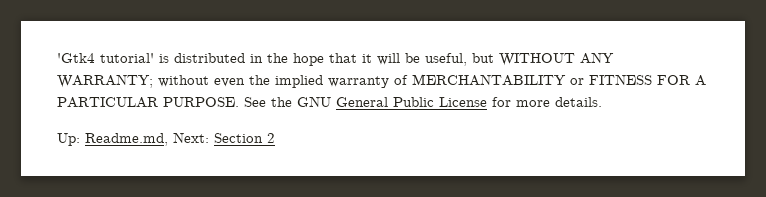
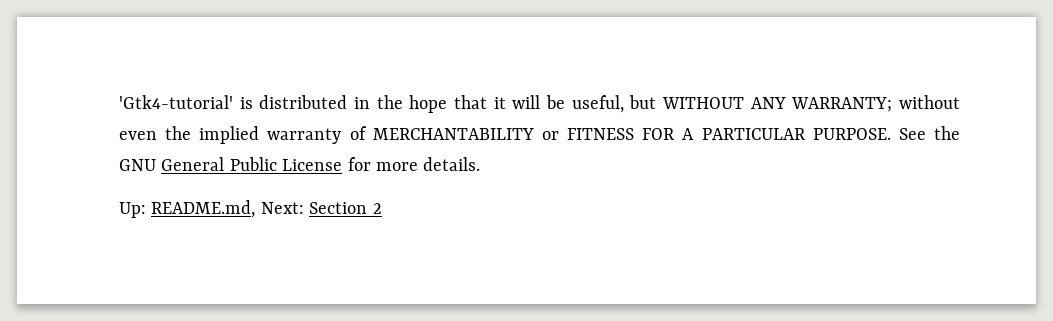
[57,53,154,63] 'Gtk4 tutorial' -> [119,95,233,109] 'Gtk4-tutorial'
[85,133,168,146] Readme.md, -> [151,200,256,218] README.md,

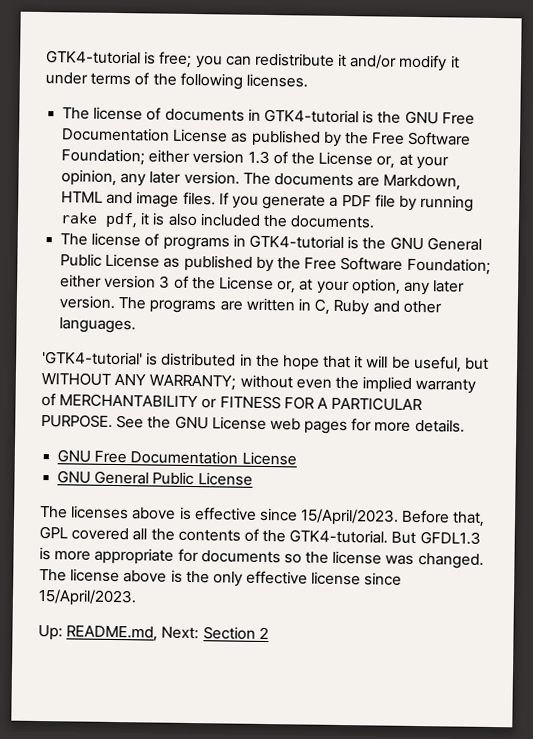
[119,95,233,109] 'Gtk4-tutorial' -> [46,50,460,72] [45,72,308,90] [62,106,475,125] [62,127,472,147] [61,148,449,170] [61,169,462,191] [61,191,475,212] [60,212,376,229] [60,232,482,251] [60,253,491,275] [60,274,466,296] [59,295,442,316] [59,317,137,334] [42,351,143,366] GTK4-tutorial is free; you can redistribute it and/or modify it under terms of the following licenses. // The license of documents in GTK4-tutorial is the GNU Free Documentation License as published by the Free Software Foundation; either version 1.3 of the License or, at your opinion, any later version. The documents are Markdown, HTML and image files. If you generate a PDF file by running rake pdf, it is also included the documents. // The license of programs in GTK4-tutorial is the GNU General Public License as published by the Free Software Foundation; either version 3 of the License or, at your option, any later version. The programs are written in C, Ruby and other languages. // 'GTK4-tutorial'
[161,157,481,171] General Public License for more details. -> [211,416,465,435] [57,449,297,466] [57,470,253,486] [40,505,486,527] [39,526,481,545] [39,547,484,569] [39,568,403,587] [38,589,137,607] License web pages for more details. // GNU Free Documentation License // GNU General Public License // The licenses above is effective since 15/April/2023. Before that, GPL covered all the contents of the GTK4-tutorial. But GFDL1.3 is more appropriate for documents so the license was changed. The license above is the only effective license since 15/April/2023.

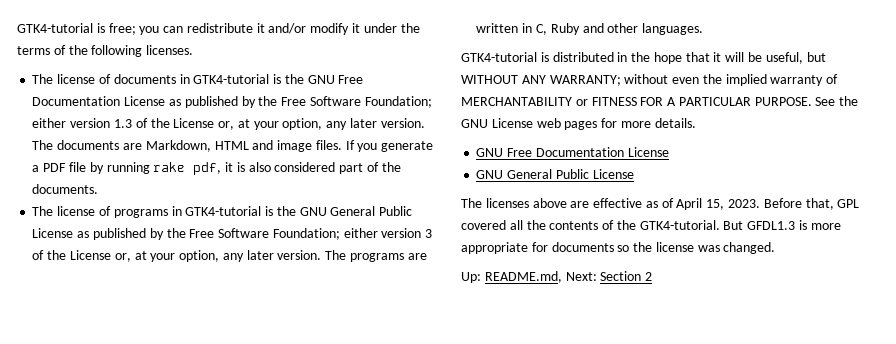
(88, 78) none -> [400,23,420,33] the
[61,169,118,187] opinion, -> [282,118,323,130] option,
[199,213,261,227] included -> [274,162,379,174] considered part of
[42,351,143,366] 'GTK4-tutorial' -> [461,52,537,62] GTK4-tutorial
[178,506,400,526] is effective since 15/April/2023. -> [570,198,761,210] are effective as of April 15, 2023.
[39,568,403,587] [38,589,137,607] The license above is the only effective license since 15/April/2023. -> (776, 248) none

